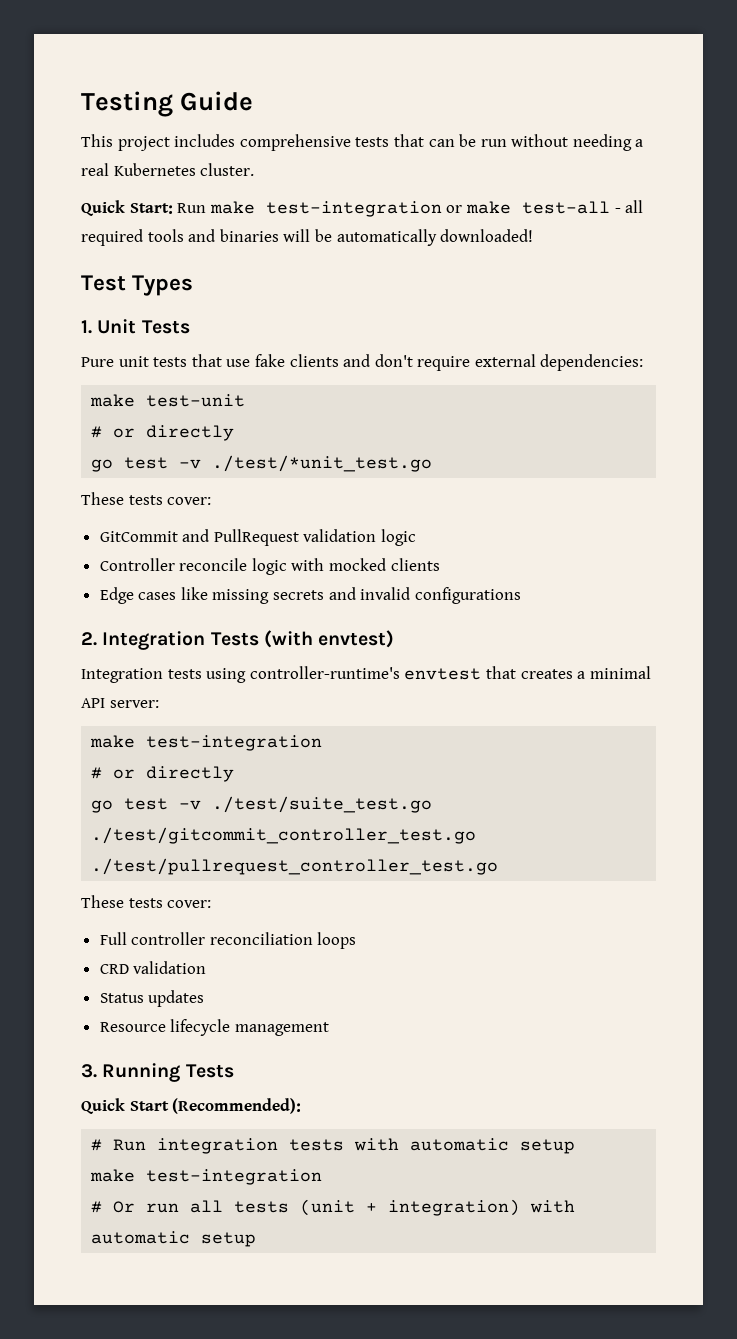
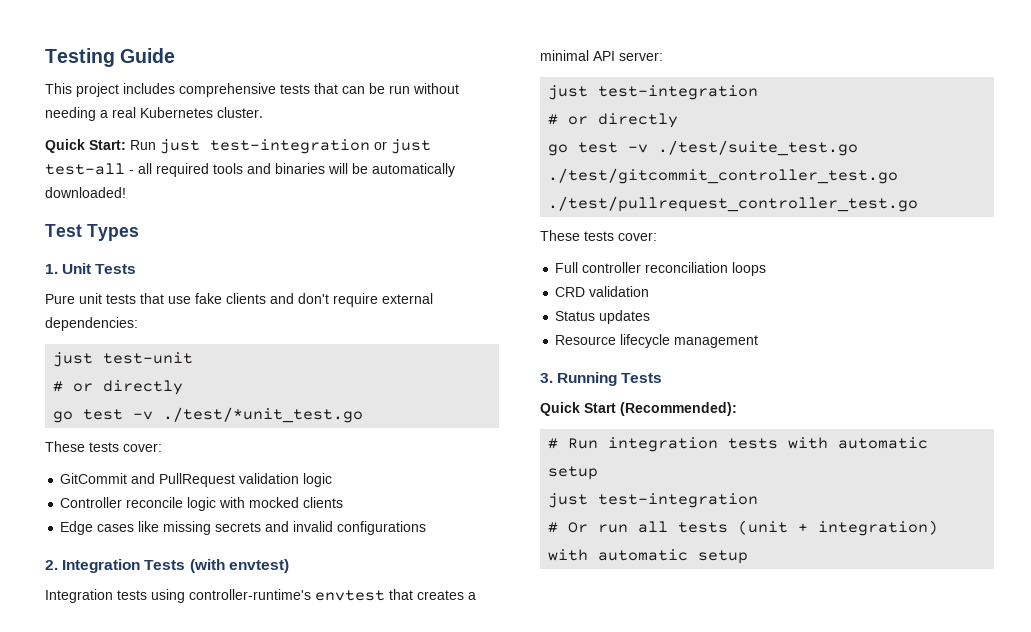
[209,201,255,214] make -> [160,139,200,154] just
[465,201,511,214] make -> [391,139,431,154] just
[90,394,136,407] make -> [53,352,94,367] just
[90,735,136,748] make -> [548,85,589,100] just
[90,1169,136,1182] make -> [548,493,589,508] just

